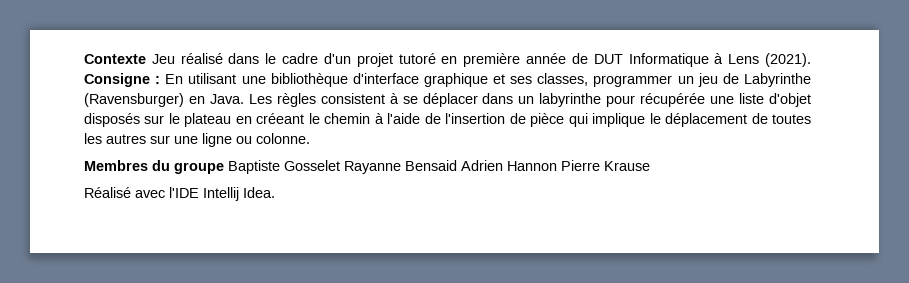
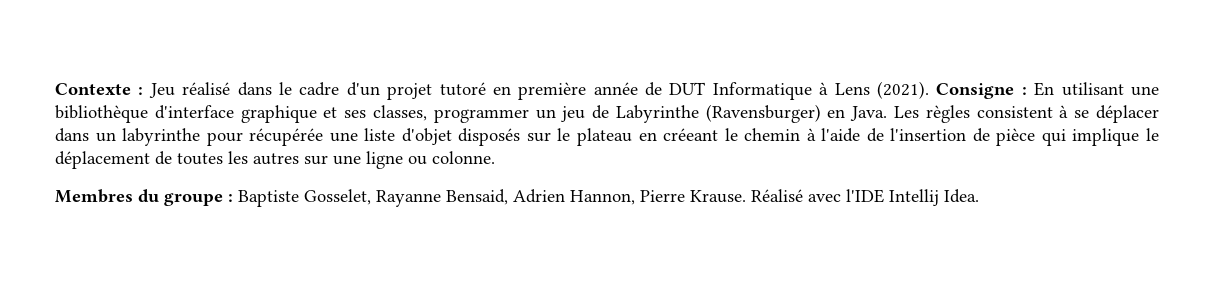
(146, 59) none -> [138,87,144,95] :
[228,160,650,174] Baptiste Gosselet Rayanne Bensaid Adrien Hannon Pierre Krause // -> [228,189,746,207] : Baptiste Gosselet, Rayanne Bensaid, Adrien Hannon, Pierre Krause.

